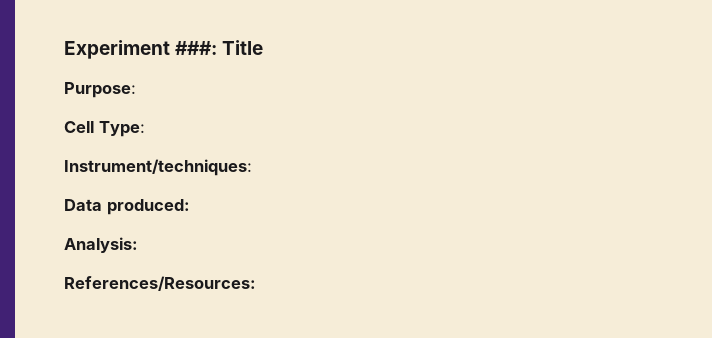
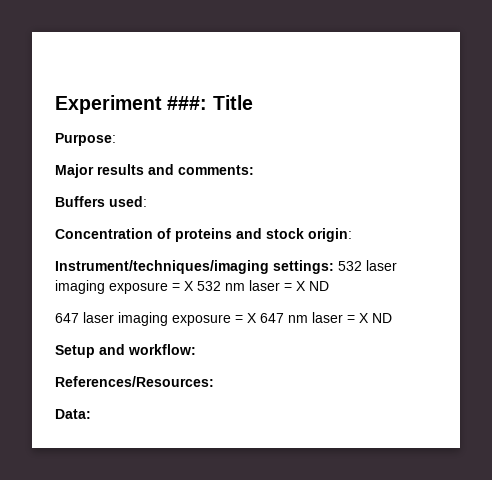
[64,121,145,137] [64,159,252,176] [64,199,190,215] [64,237,138,253] Cell Type: // Instrument/techniques: // Data produced: // Analysis: -> [55,164,254,178] [55,196,147,207] [55,228,352,242] [55,260,397,274] [55,280,329,294] [55,312,392,326] [55,344,196,358] Major results and comments: // Buffers used: // Concentration of proteins and stock origin: // Instrument/techniques/imaging settings: 532 laser imaging exposure = X 532 nm laser = X ND // 647 laser imaging exposure = X 647 nm laser = X ND // Setup and workflow:
(256, 283) none -> [55,409,91,419] // Data:

